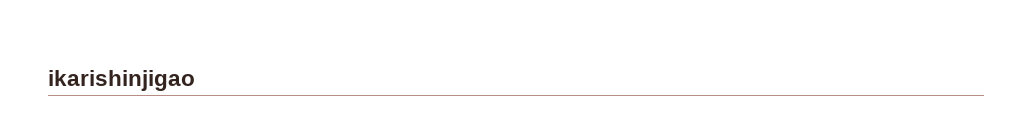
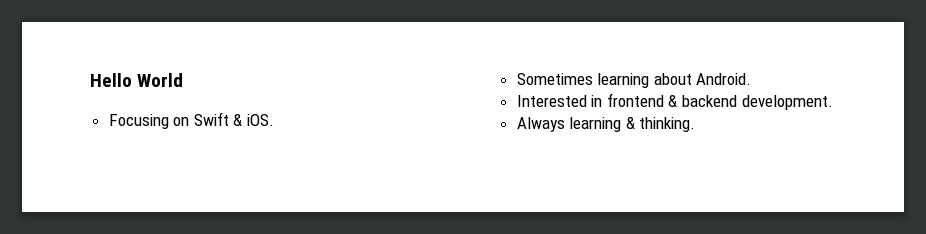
[48,70,195,91] ikarishinjigao -> [90,73,184,87] [108,112,275,129] [516,73,752,88] [516,93,833,110] [516,117,696,132] Hello World // Focusing on Swift & iOS. // Sometimes learning about Android. // Interested in frontend & backend development. // Always learning & thinking.

